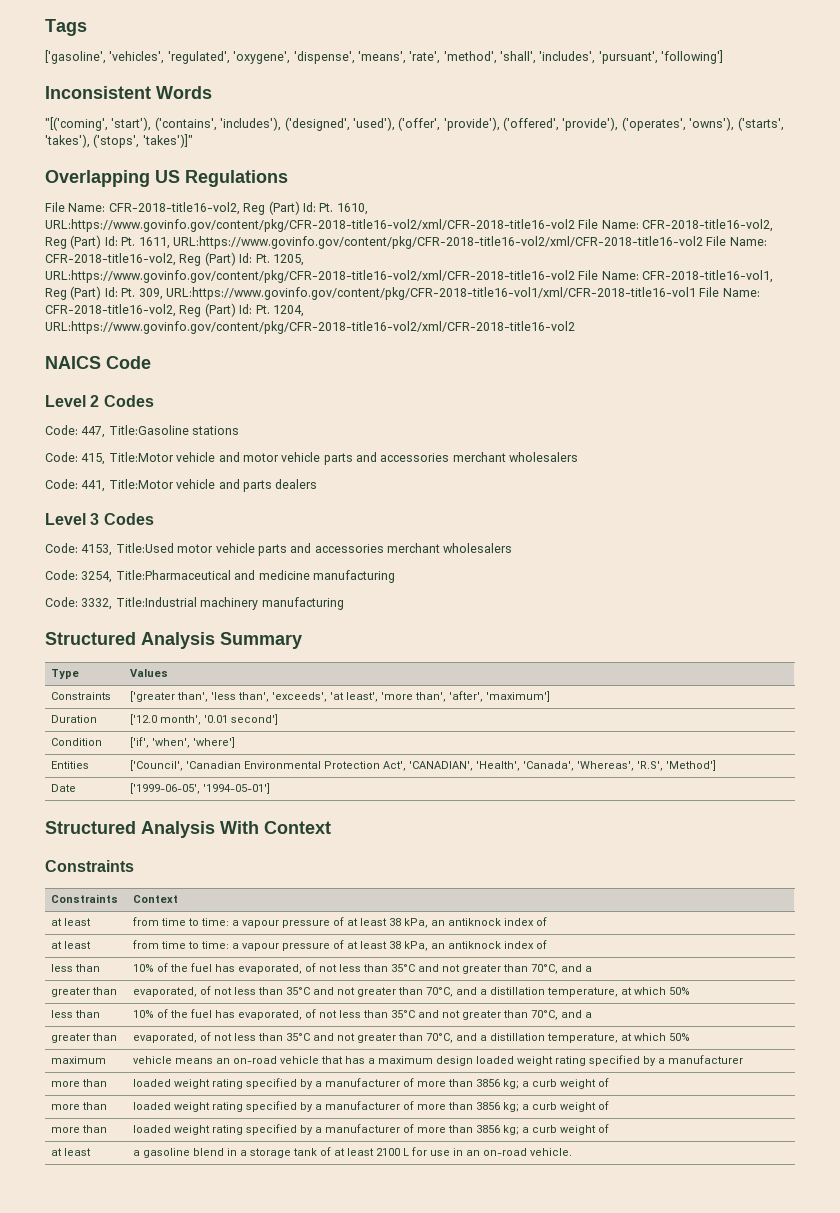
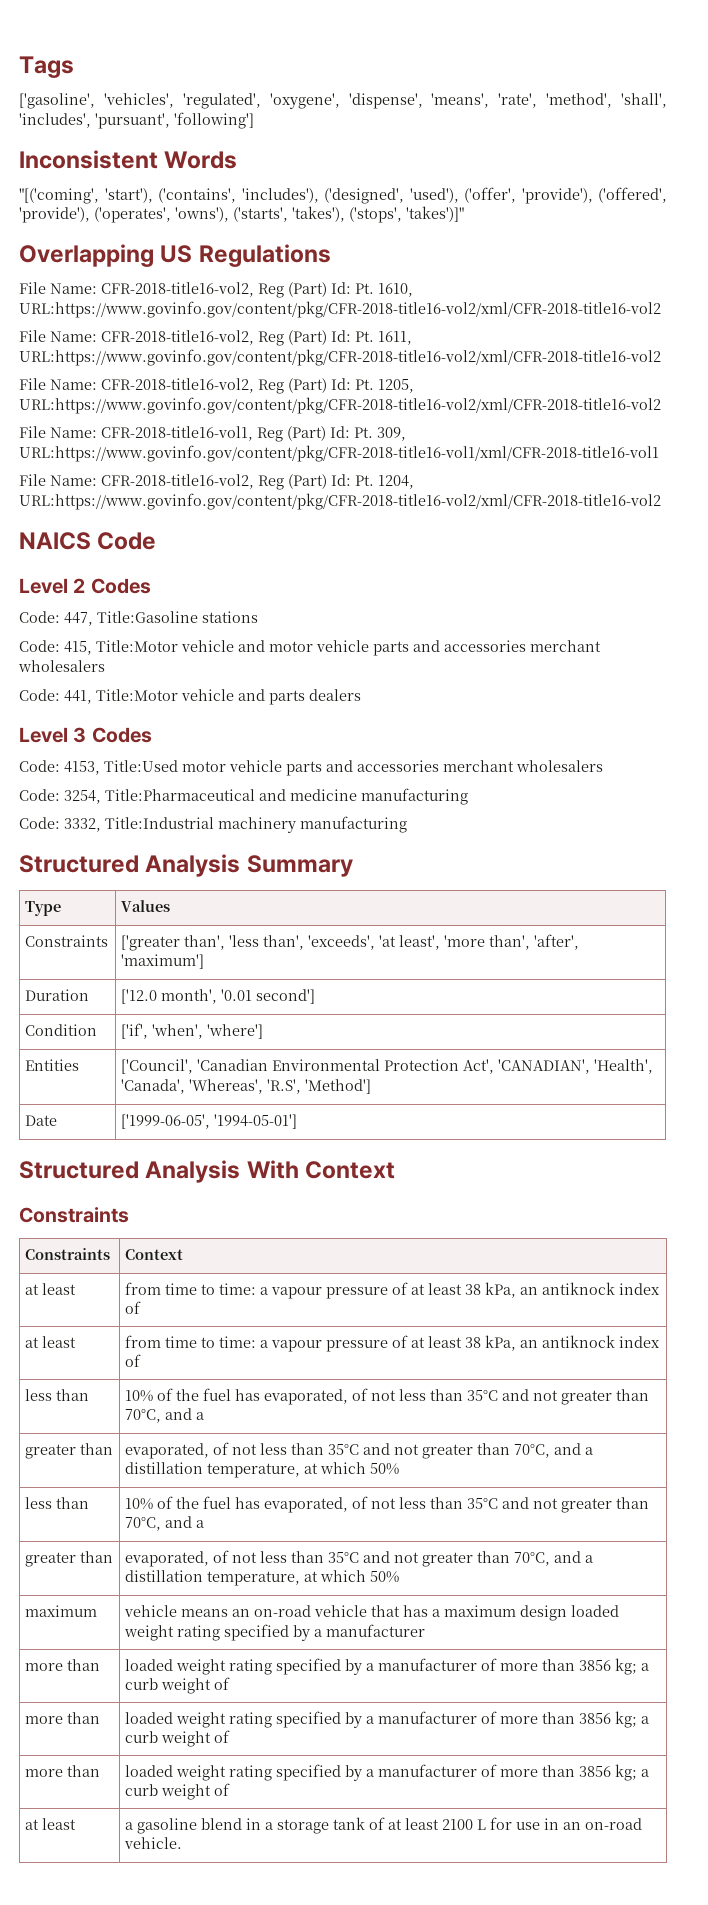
(575, 225) none -> (661, 309) //
(703, 242) none -> (661, 357) //
(575, 276) none -> (661, 405) //
(696, 293) none -> (659, 453) //

